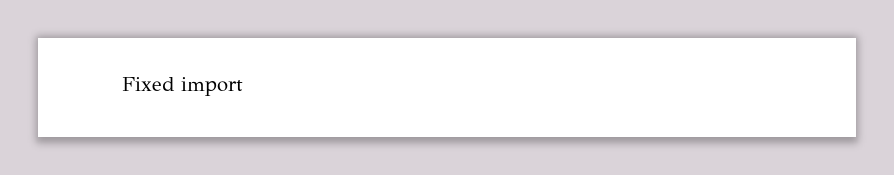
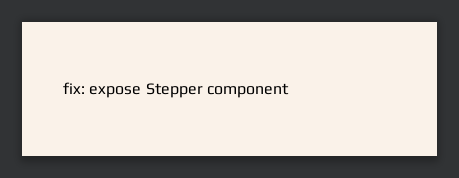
[122,77,243,96] Fixed import -> [63,82,289,98] fix: expose Stepper component

